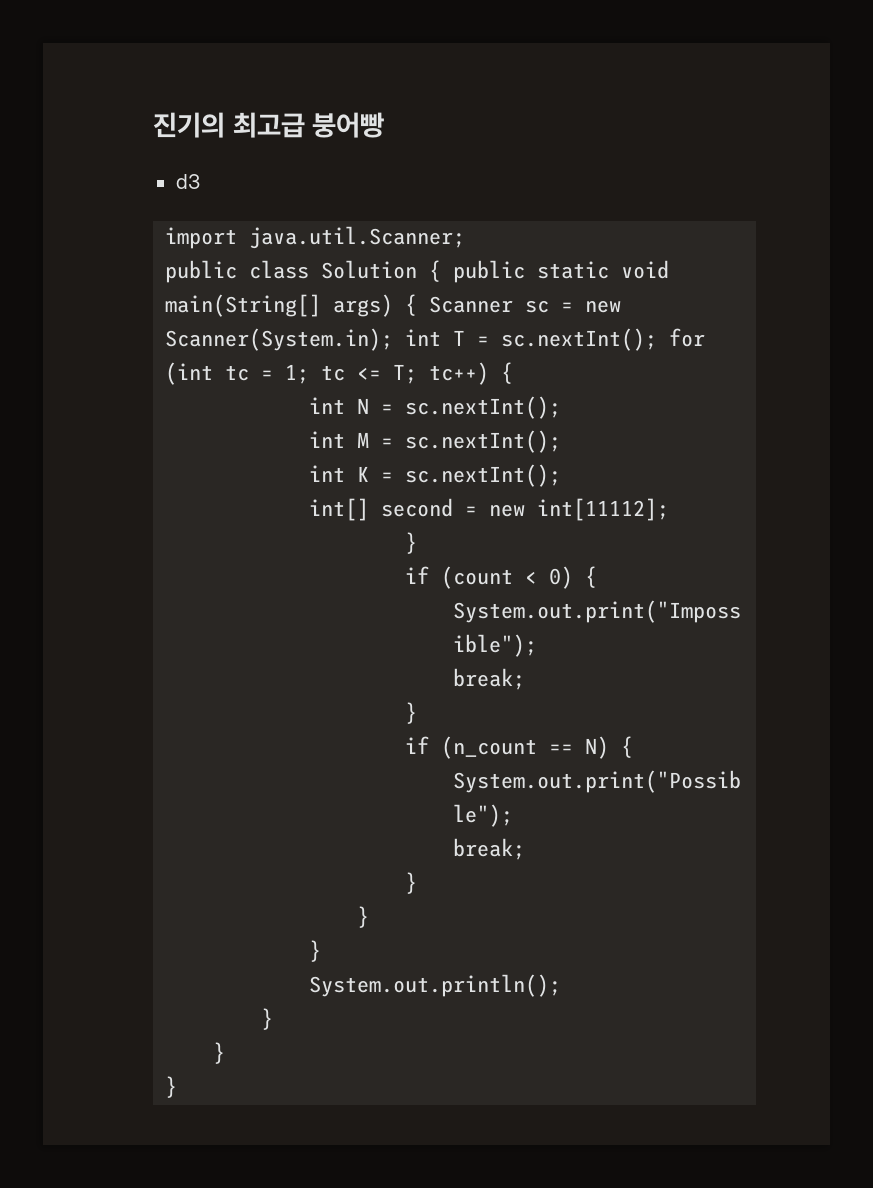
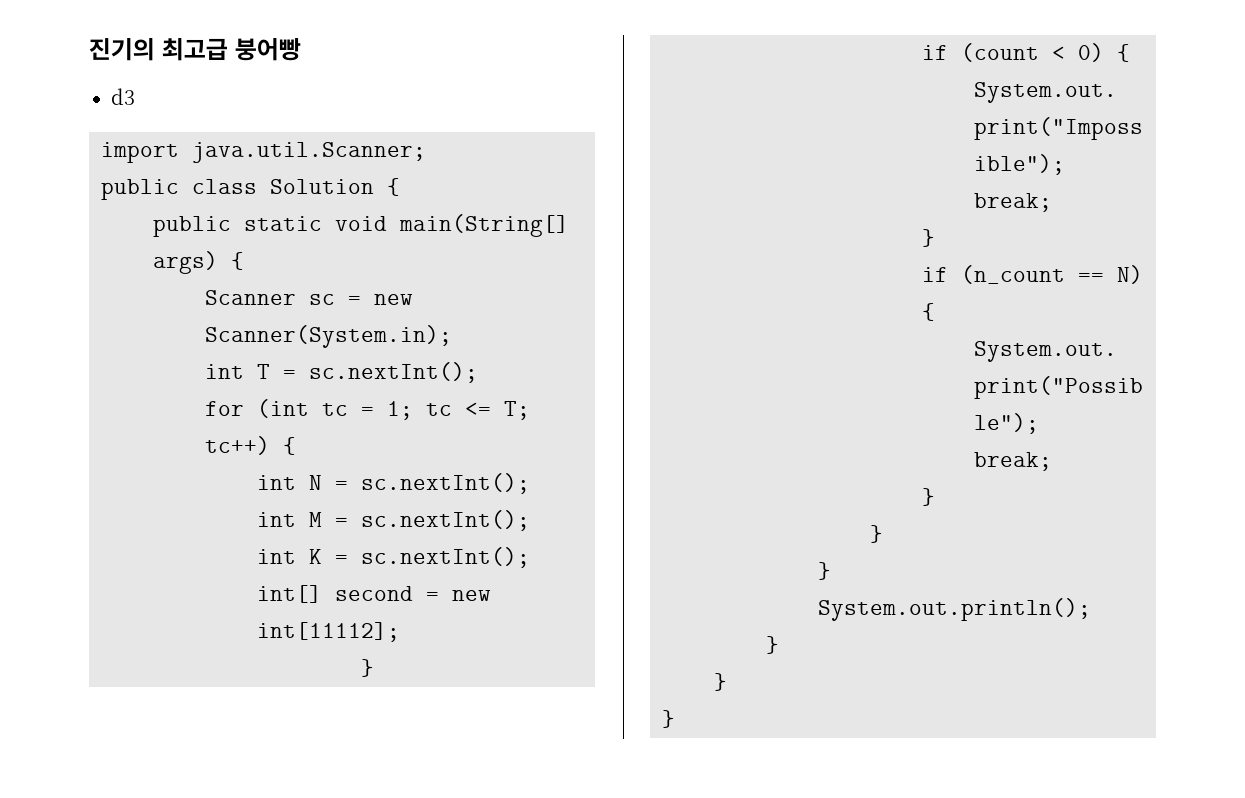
(442, 271) none -> (400, 187) //
(418, 305) none -> (244, 261) //
(394, 339) none -> (452, 336) //
(658, 339) none -> (478, 372) //

